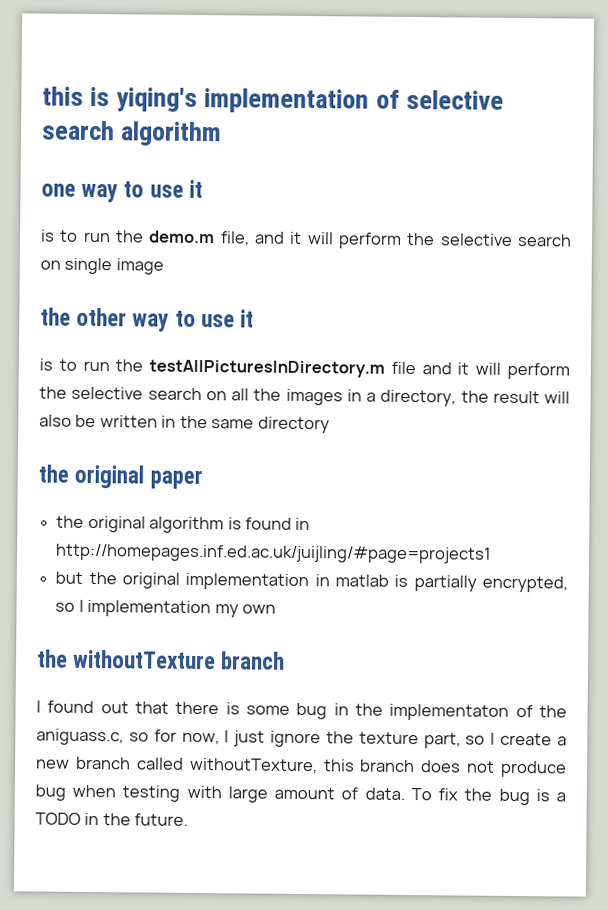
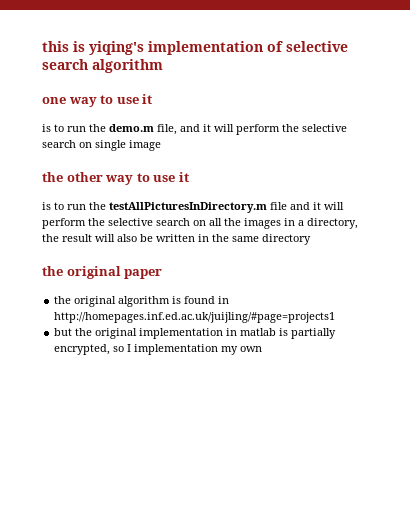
[36,649,286,670] [36,700,567,721] [36,728,568,749] [36,756,567,778] [35,784,566,806] [35,812,189,826] // the withoutTexture branch // I found out that there is some bug in the implementaton of the aniguass.c, so for now, I just ignore the texture part, so I create a new branch called withoutTexture, this branch does not produce bug when testing with large amount of data. To fix the bug is a TODO in the future. -> (263, 349) none

